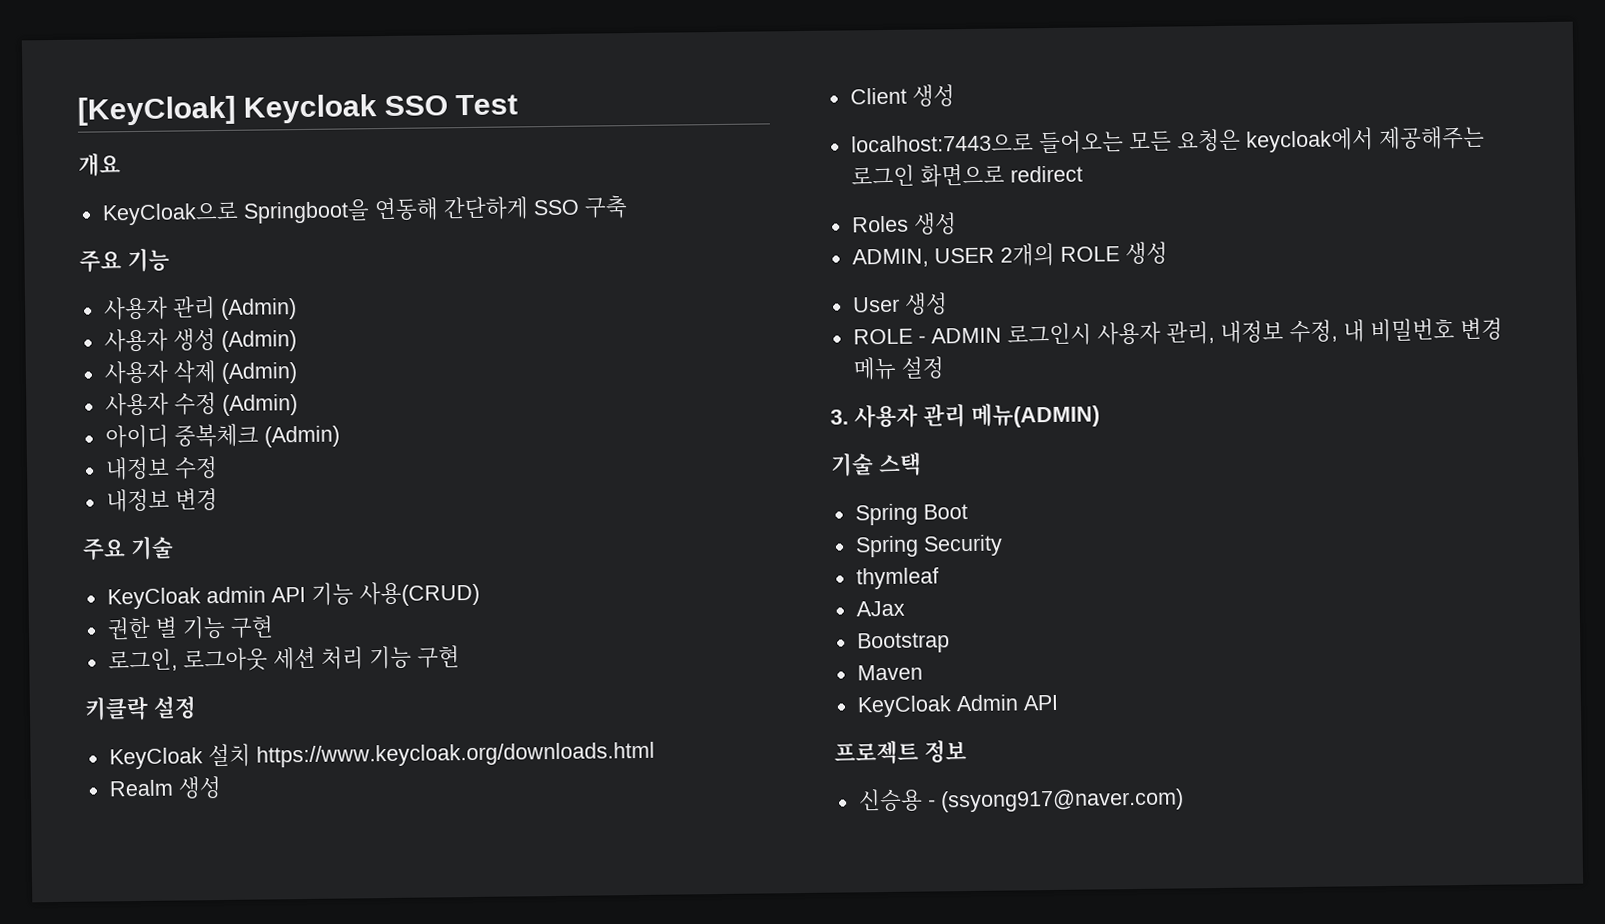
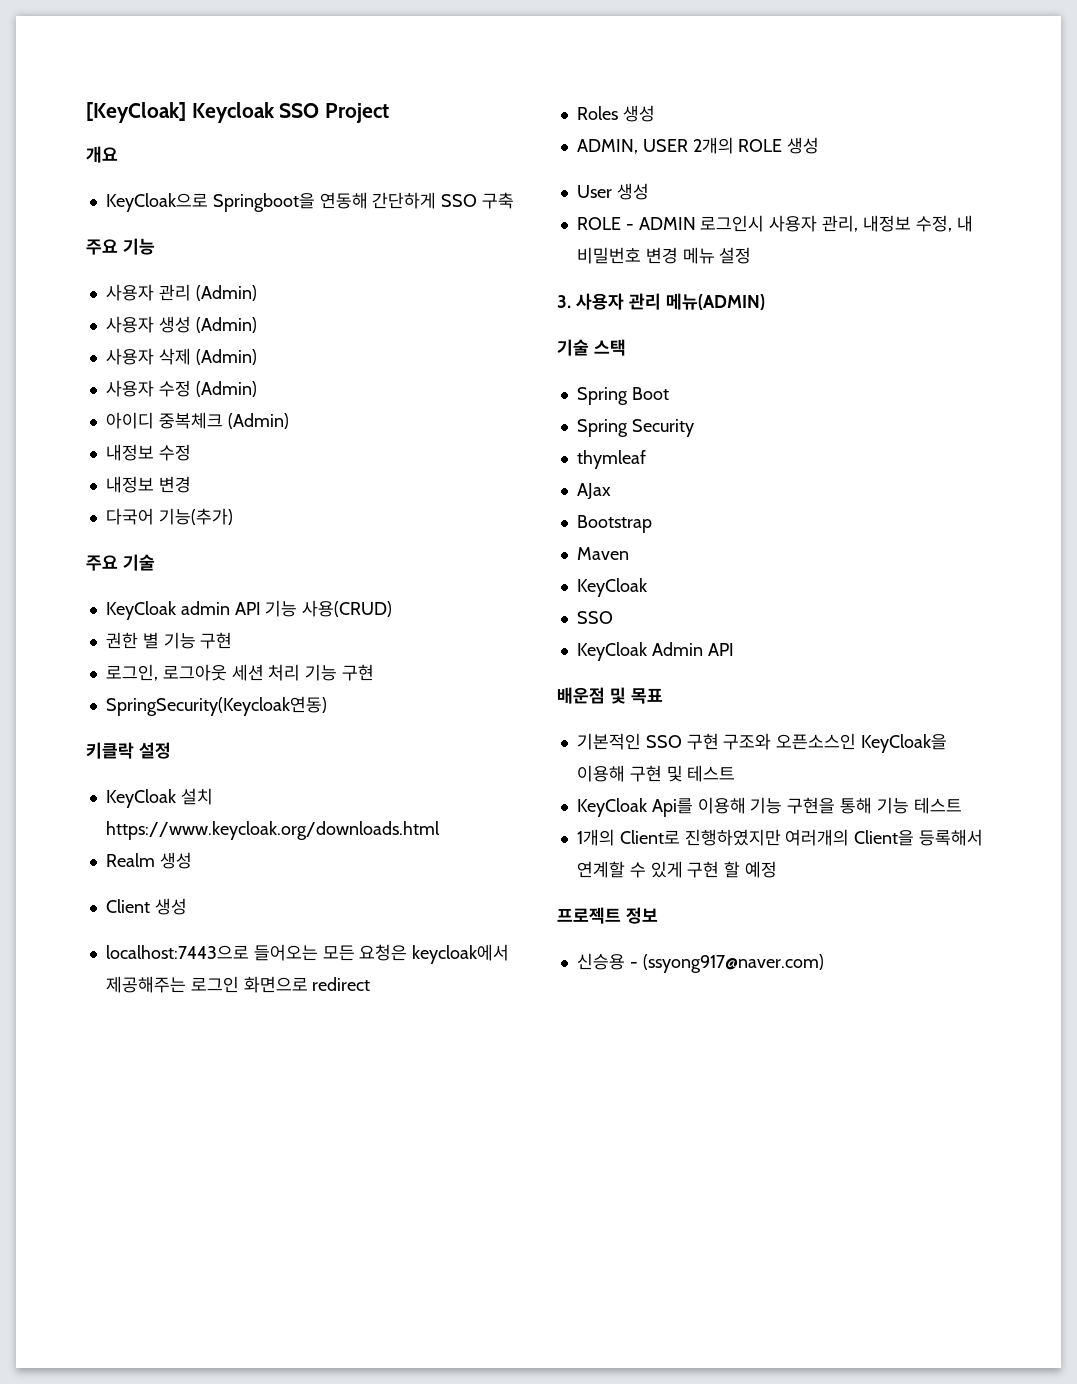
[455,94,519,116] Test -> [325,103,390,123] Project
(218, 499) none -> [105,508,233,525] // 다국어 기능(추가)
(460, 657) none -> [105,696,327,716] // SpringSecurity(Keycloak연동)
(952, 706) none -> [576,611,613,624] [576,642,647,661] // SSO // KeyCloak
(1059, 702) none -> [557,687,663,704] [576,733,948,753] [576,765,736,782] [576,797,962,817] [576,829,984,846] [576,861,778,878] // 배운점 및 목표 // 기본적인 SSO 구현 구조와 오픈소스인 KeyCloak을 이용해 구현 및 테스트 // KeyCloak Api를 이용해 기능 구현을 통해 기능 테스트 // 1개의 Client로 진행하였지만 여러개의 Client을 등록해서 연계할 수 있게 구현 할 예정

